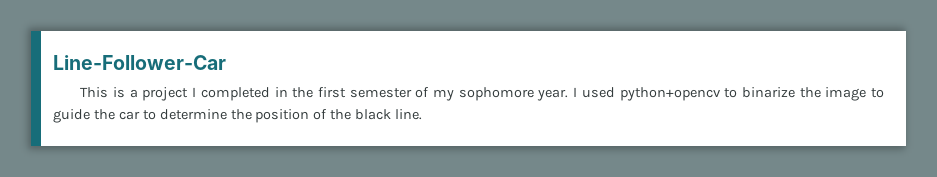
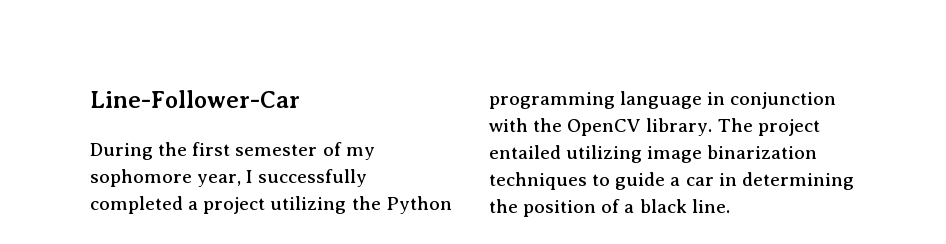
[80,87,288,101] This is a project I completed in -> [90,143,153,160] During
[537,87,885,101] [53,109,227,123] year. I used python+opencv to binarize the image to guide the car to determine -> [197,169,368,187] [90,196,452,214] [489,91,837,109] [489,118,820,136] [489,145,818,163] [489,172,854,190] year, I successfully completed a project utilizing the Python programming language in conjunction with the OpenCV library. The project entailed utilizing image binarization techniques to guide a car in determining
[330,109,352,120] the -> [624,204,635,213] a

